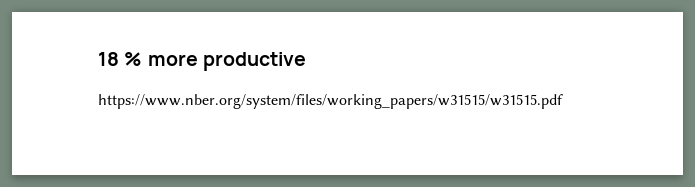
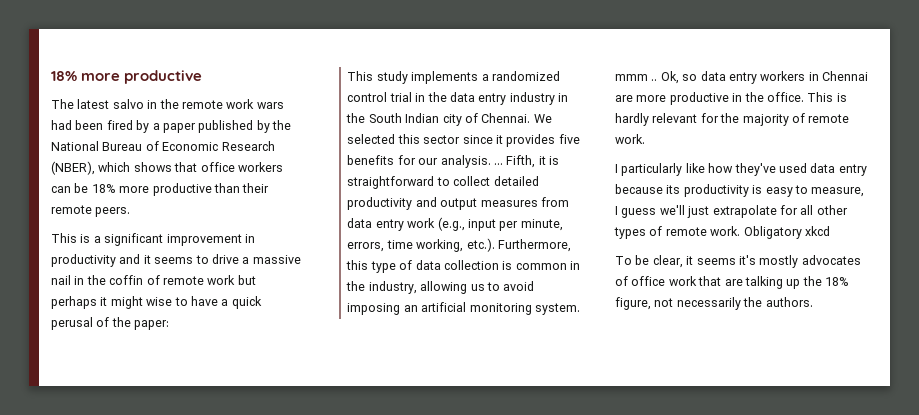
[98,52,143,66] 18 % -> [51,71,77,81] 18%
[98,94,563,109] https://www.nber.org/system/files/working_papers/w31515/w31515.pdf -> [51,99,284,109] [51,120,291,133] [51,141,275,151] [51,161,283,175] [51,183,270,196] [51,205,131,217] [51,233,255,246] [51,254,301,267] [51,275,256,285] [51,296,262,309] [51,317,170,330] [347,71,560,84] [347,92,569,105] [346,113,552,126] [347,134,580,147] [347,155,560,168] [347,176,539,189] [347,197,569,210] [347,217,563,231] [347,238,571,252] [346,260,581,273] [346,281,535,294] [347,302,580,315] [615,71,868,84] [615,92,847,105] [615,113,850,126] [615,134,645,144] [615,163,867,176] [615,184,865,197] [615,205,848,218] [614,226,830,239] [615,255,861,268] [615,276,849,289] [615,297,813,310] The latest salvo in the remote work wars had been fired by a paper published by the National Bureau of Economic Research (NBER), which shows that office workers can be 18% more productive than their remote peers. // This is a significant improvement in productivity and it seems to drive a massive nail in the coffin of remote work but perhaps it might wise to have a quick perusal of the paper: // This study implements a randomized control trial in the data entry industry in the South Indian city of Chennai. We selected this sector since it provides five benefits for our analysis. ... Fifth, it is straightforward to collect detailed productivity and output measures from data entry work (e.g., input per minute, errors, time working, etc.). Furthermore, this type of data collection is common in the industry, allowing us to avoid imposing an artificial monitoring system. // mmm .. Ok, so data entry workers in Chennai are more productive in the office. This is hardly relevant for the majority of remote work. // I particularly like how they've used data entry because its productivity is easy to measure, I guess we'll just extrapolate for all other types of remote work. Obligatory xkcd // To be clear, it seems it's mostly advocates of office work that are talking up the 18% figure, not necessarily the authors.

